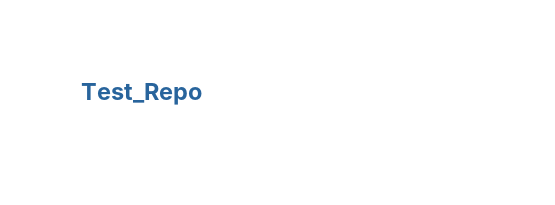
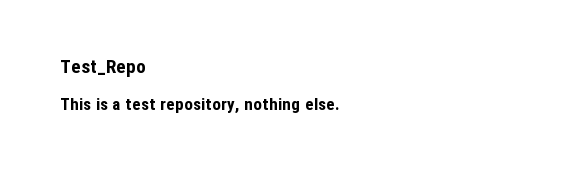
(202, 94) none -> [60,98,340,114] // This is a test repository, nothing else.

